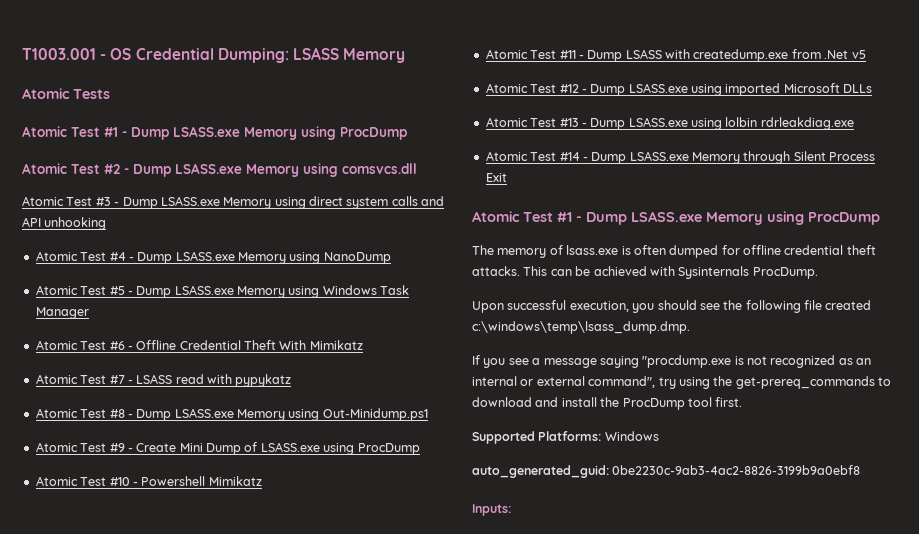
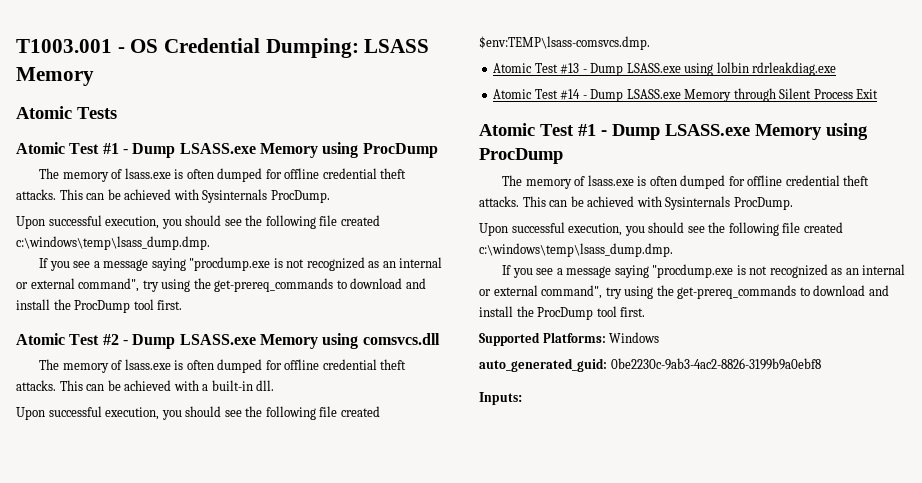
(407, 133) none -> [39,168,407,182] [16,189,330,203] [16,215,380,229] [16,236,210,250] [39,257,443,271] [16,278,426,292] [16,299,183,313] // The memory of lsass.exe is often dumped for offline credential theft attacks. This can be achieved with Sysinternals ProcDump. // Upon successful execution, you should see the following file created c:\windows\temp\lsass_dump.dmp. // If you see a message saying "procdump.exe is not recognized as an internal or external command", try using the get-prereq_commands to download and install the ProcDump tool first.
[22,196,445,209] [22,217,107,230] [35,251,391,264] [35,285,410,298] [35,307,89,319] [35,340,363,350] [35,374,292,387] [35,408,428,421] [35,442,420,455] [35,476,262,486] [485,49,866,62] [485,83,873,96] Atomic Test #3 - Dump LSASS.exe Memory using direct system calls and API unhooking // Atomic Test #4 - Dump LSASS.exe Memory using NanoDump // Atomic Test #5 - Dump LSASS.exe Memory using Windows Task Manager // Atomic Test #6 - Offline Credential Theft With Mimikatz // Atomic Test #7 - LSASS read with pypykatz // Atomic Test #8 - Dump LSASS.exe Memory using Out-Minidump.ps1 // Atomic Test #9 - Create Mini Dump of LSASS.exe using ProcDump // Atomic Test #10 - Powershell Mimikatz // Atomic Test #11 - Dump LSASS with createdump.exe from .Net v5 // Atomic Test #12 - Dump LSASS.exe using imported Microsoft DLLs -> [39,359,407,373] [16,380,275,391] [16,406,380,420] [479,36,650,50] The memory of lsass.exe is often dumped for offline credential theft attacks. This can be achieved with a built-in dll. // Upon successful execution, you should see the following file created $env:TEMP\lsass-comsvcs.dmp.

